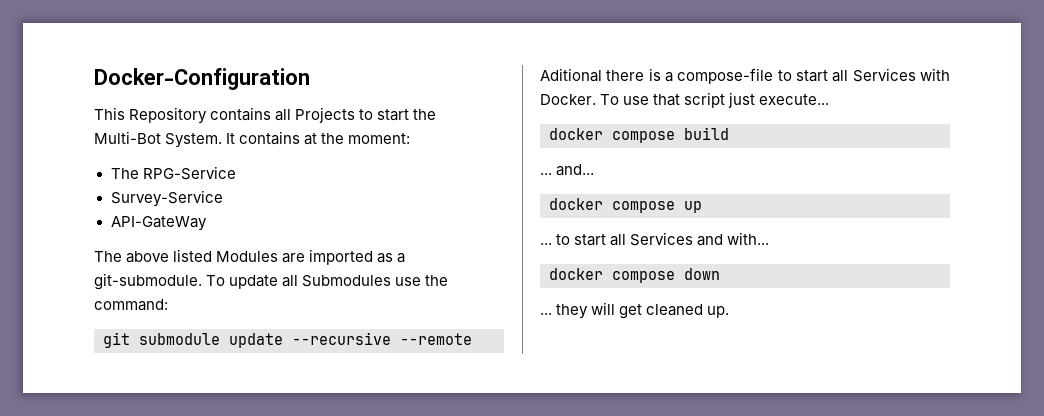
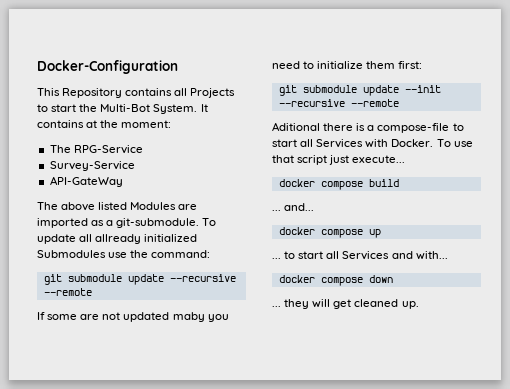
(299, 281) none -> [95,234,198,244] allready initialized
(472, 339) none -> [37,312,229,322] [272,61,423,69] [278,85,441,96] [278,99,399,107] // If some are not updated maby you need to initialize them first: // git submodule update --init --recursive --remote

